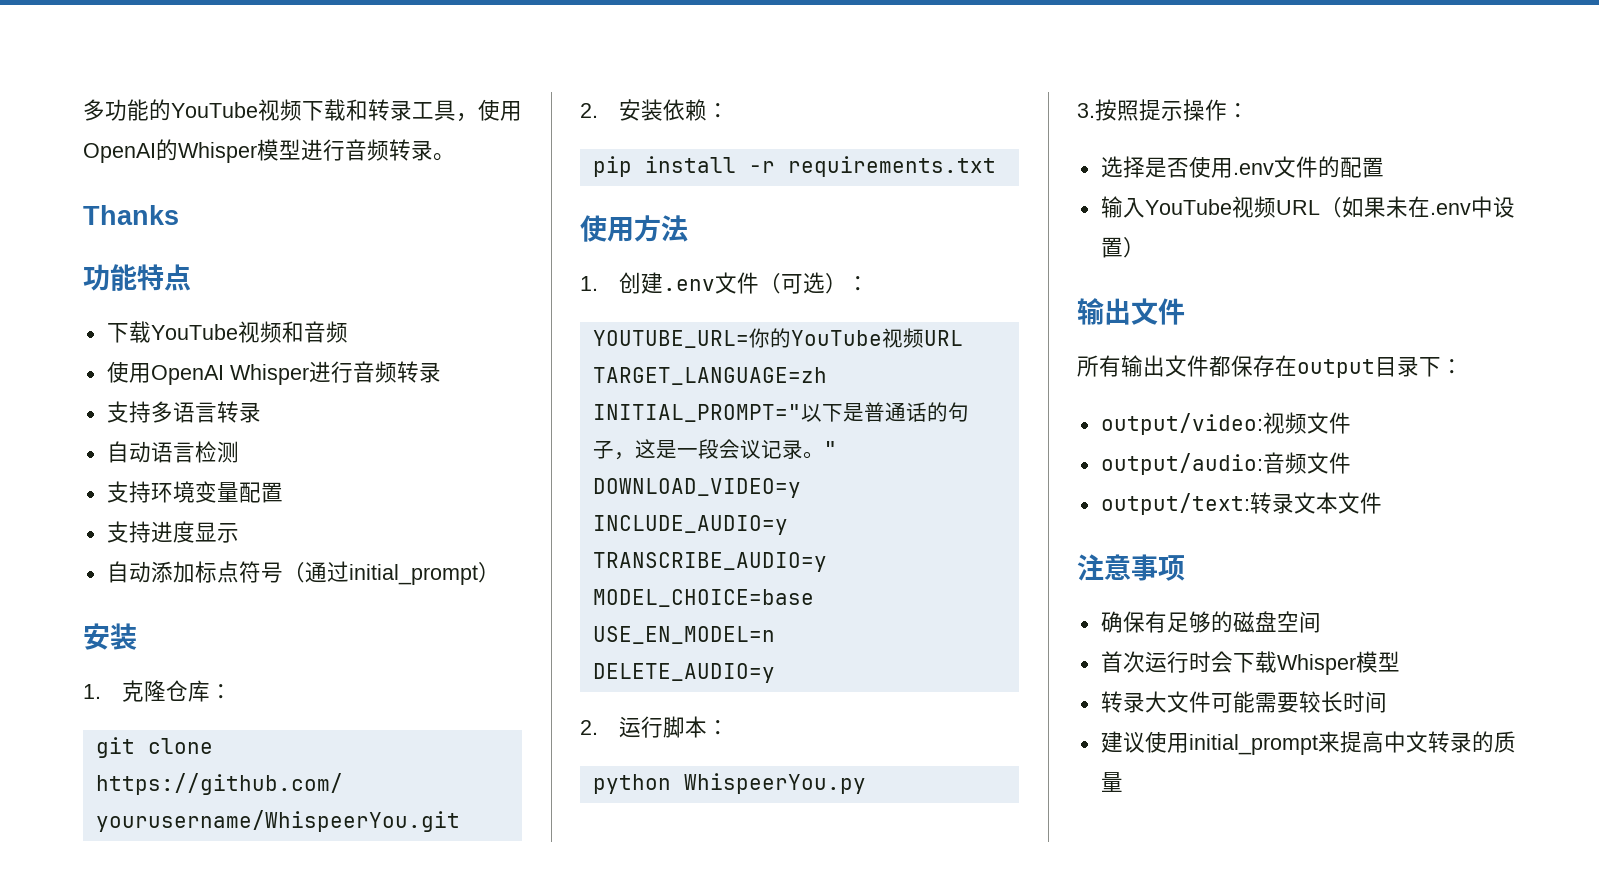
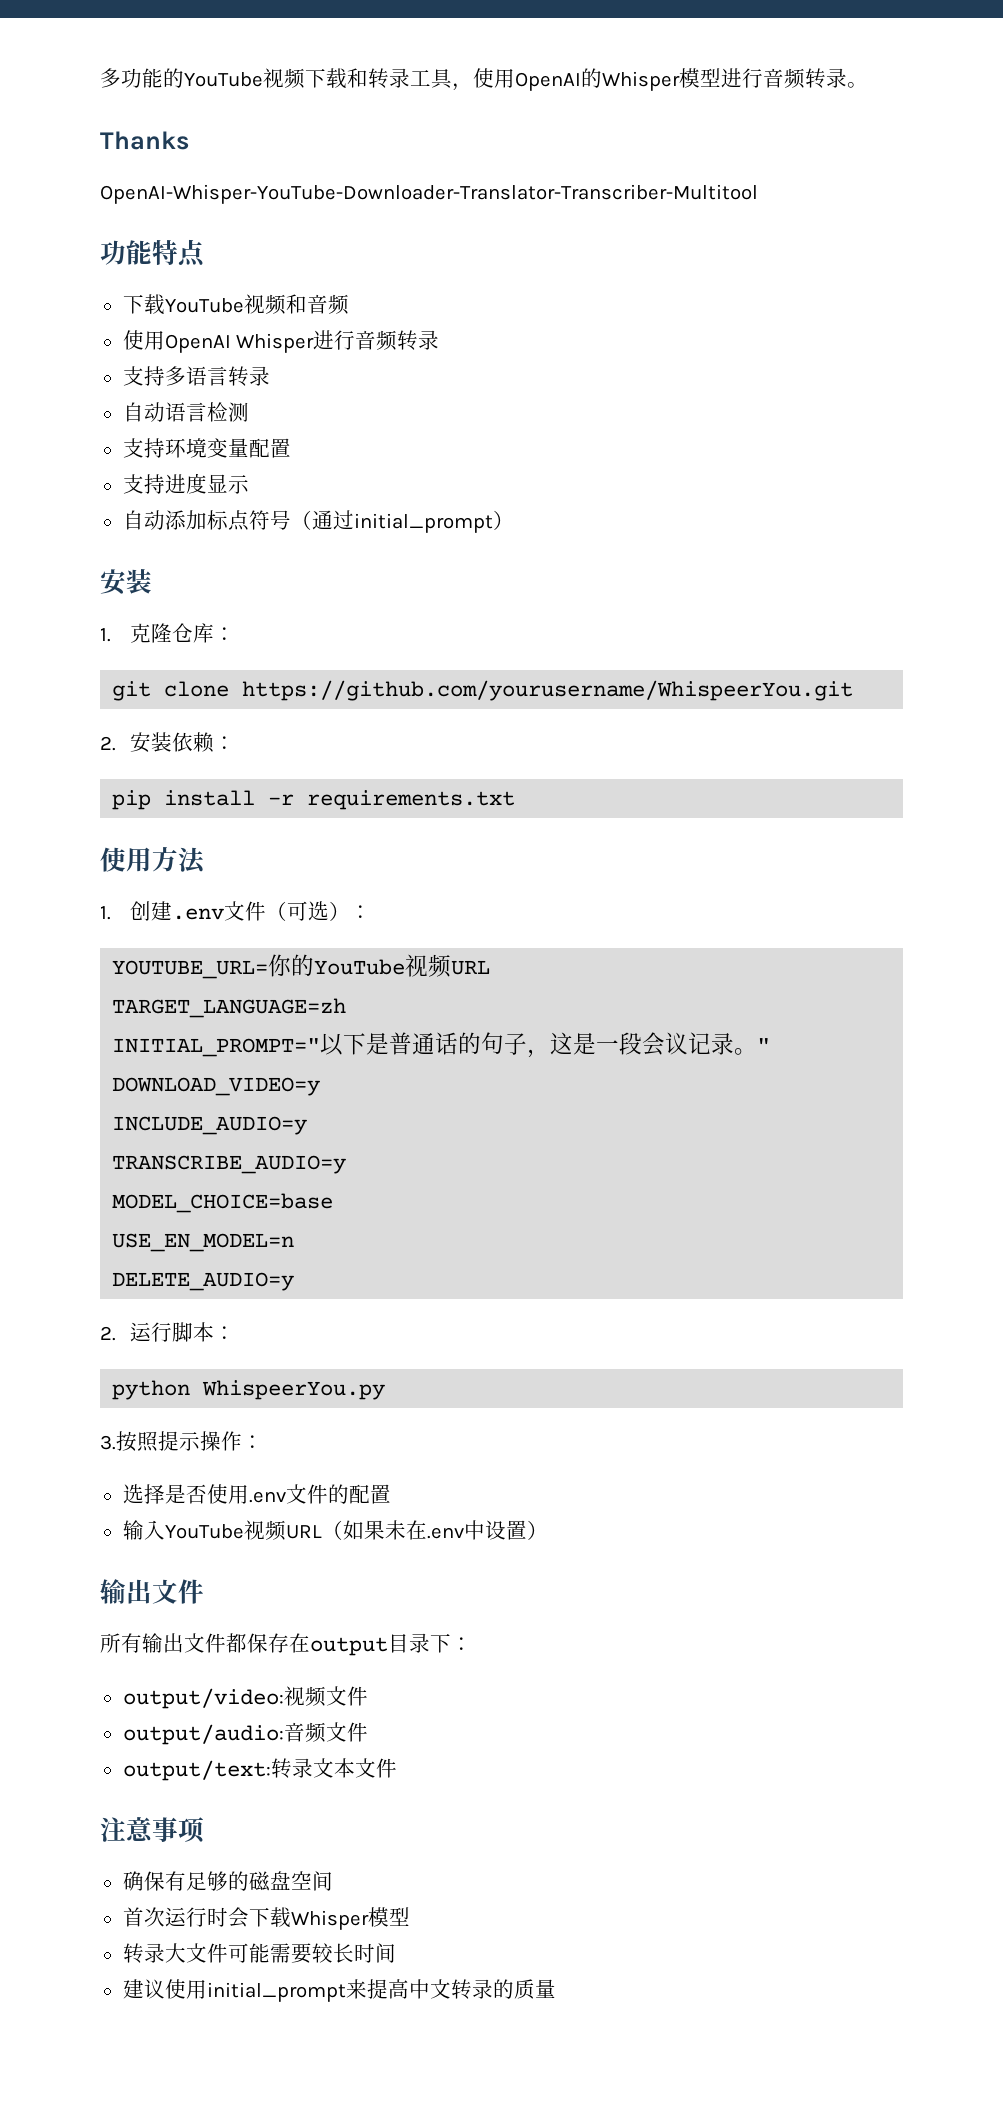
(179, 215) none -> [100,184,758,204] // OpenAI-Whisper-YouTube-Downloader-Translator-Transcriber-Multitool

